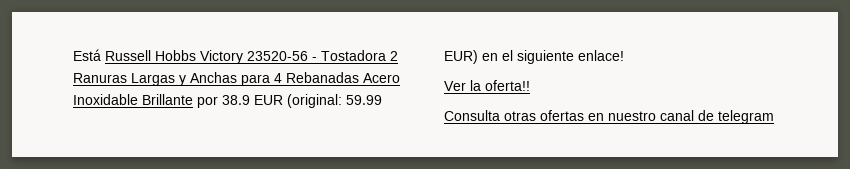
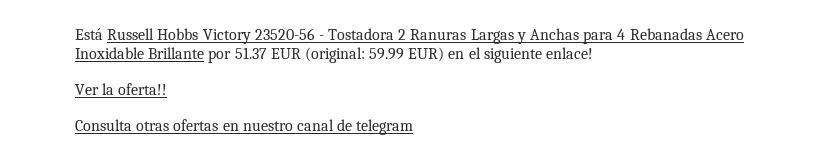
[222,95,250,105] 38.9 -> [234,47,267,59] 51.37

